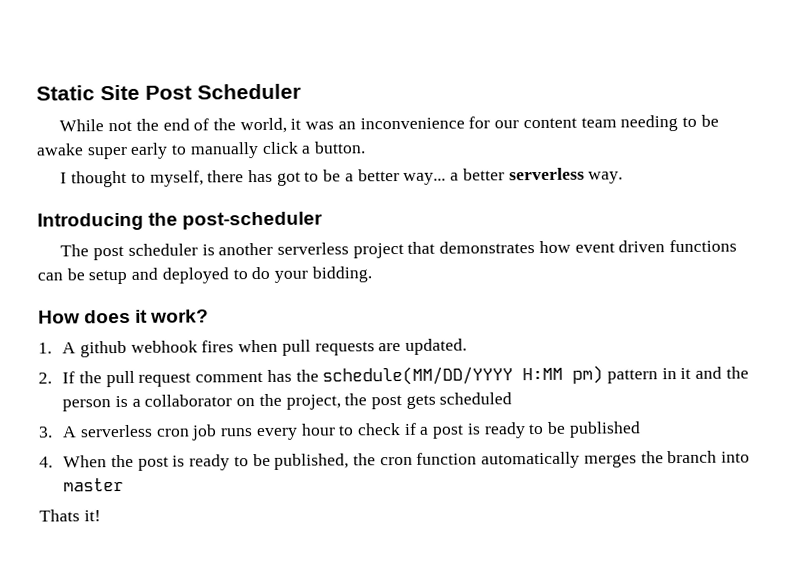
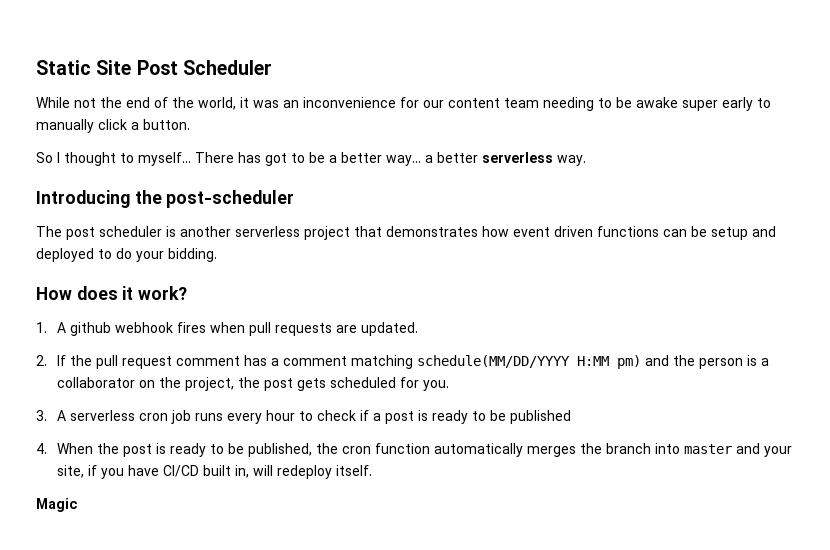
(367, 147) none -> [36,152,53,163] So
[149,170,245,187] myself, there -> [138,152,234,166] myself... There
[295,365,692,386] the schedule(MM/DD/YYYY H:MM pm) pattern in it -> [270,355,641,369] a comment matching schedule(MM/DD/YYYY H:MM pm)
(513, 398) none -> [399,377,449,391] for you.
[39,509,101,522] // Thats it! -> [735,443,792,457] [56,465,372,479] [36,498,77,512] and your site, if you have CI/CD built in, will redeploy itself. // Magic

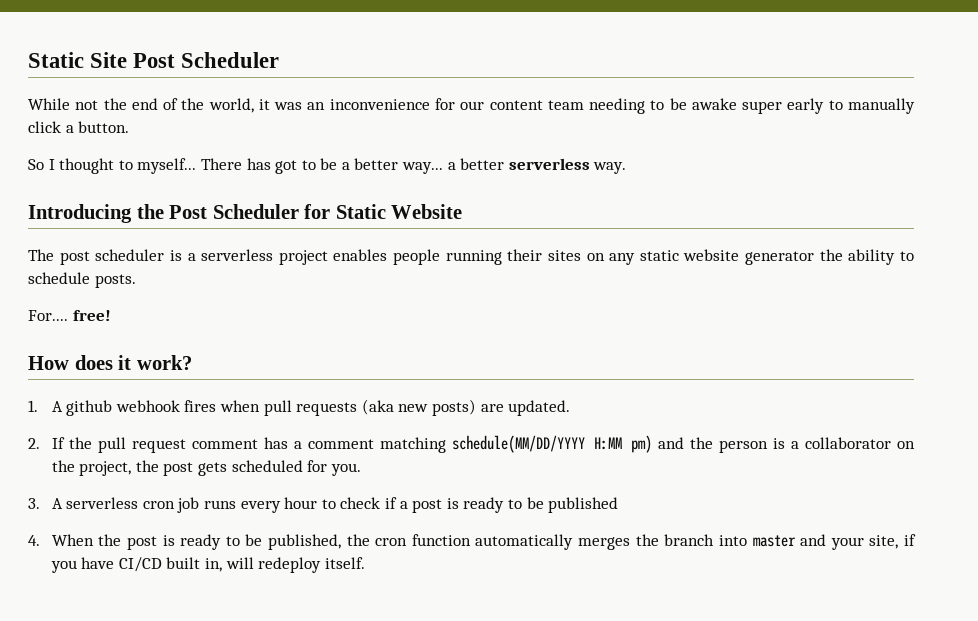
[166,190,295,208] post-scheduler -> [169,204,463,219] Post Scheduler for Static Website
[180,226,231,237] another -> [187,253,196,261] a
[354,226,776,240] [36,248,217,262] that demonstrates how event driven functions can be setup and deployed to do your bidding. -> [333,249,915,265] [28,272,136,288] [28,310,111,321] enables people running their sites on any static website generator the ability to schedule posts. // For.... free!
(332, 329) none -> [361,399,477,416] (aka new posts)
[36,498,77,512] // Magic -> (365, 563) none

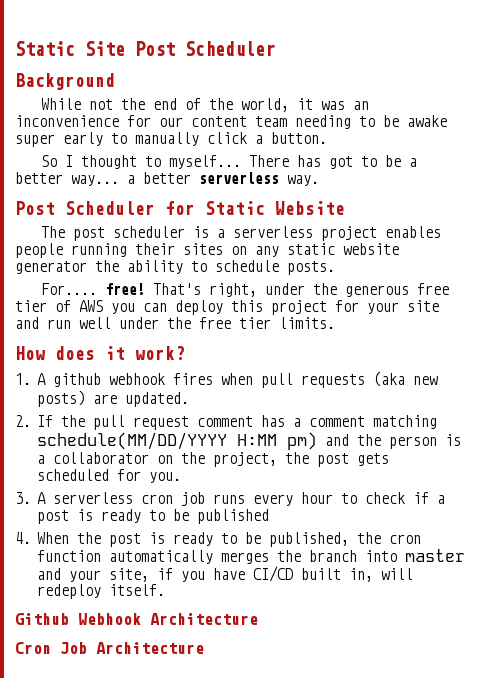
(280, 60) none -> [15,73,115,90] // Background
[28,204,164,223] Introducing the -> (319, 180) none
(111, 315) none -> [153,283,450,297] [15,300,439,315] [15,317,335,329] That's right, under the generous free tier of AWS you can deploy this project for your site and run well under the free tier limits.
(365, 563) none -> [15,613,258,625] [15,642,204,654] // Github Webhook Architecture // Cron Job Architecture

